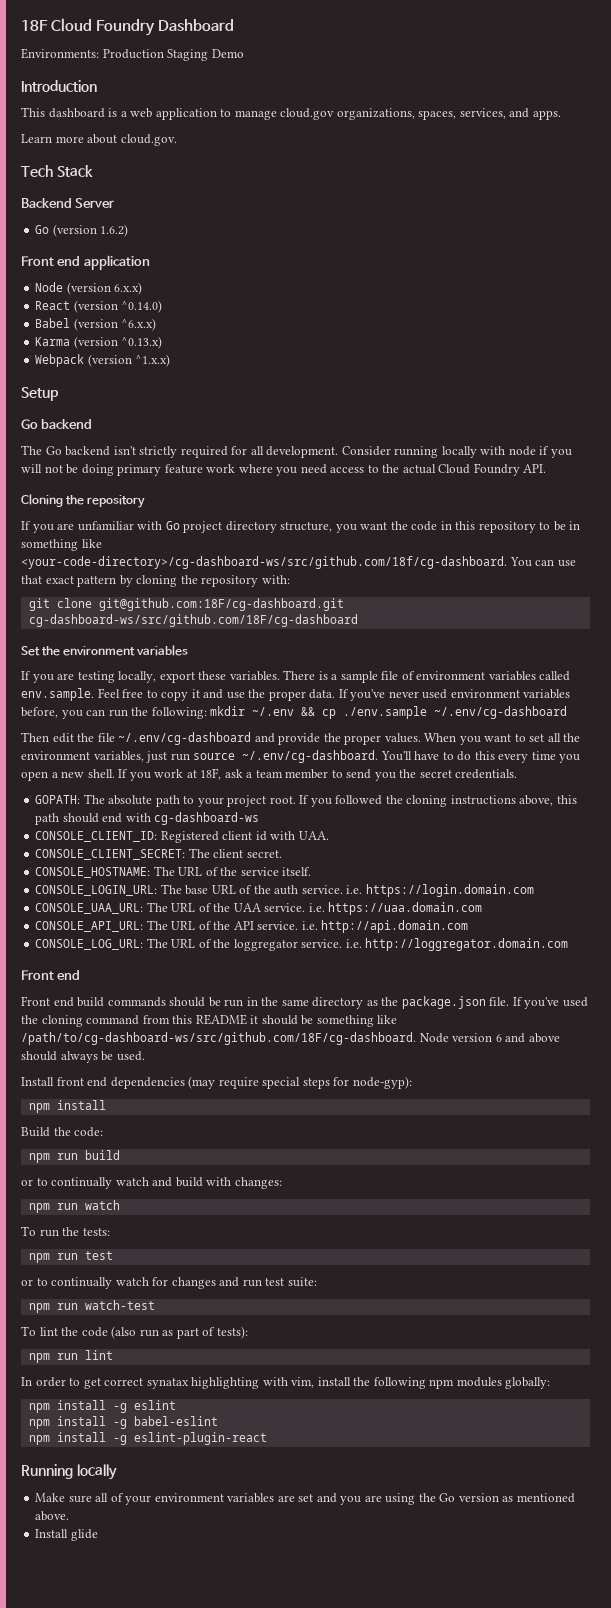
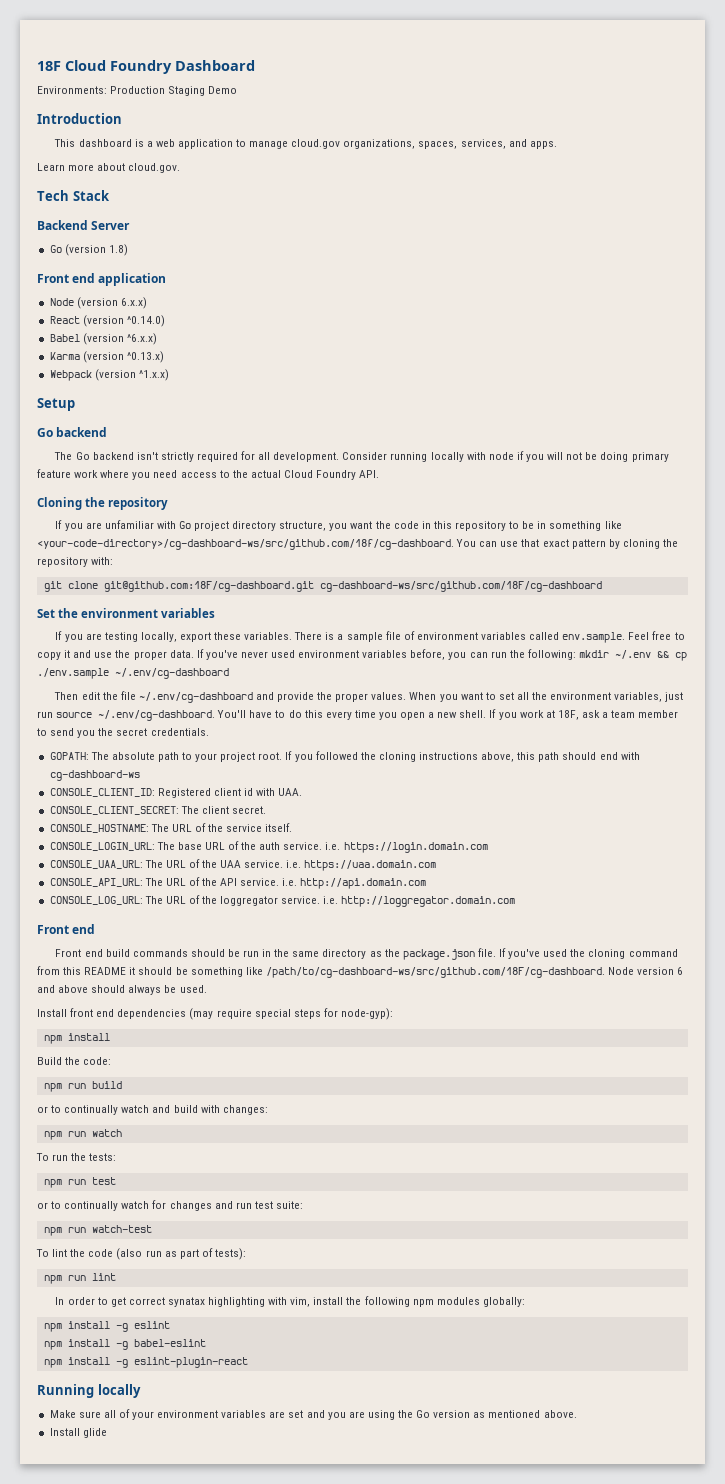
[100,224,129,237] 1.6.2) -> [108,244,128,256] 1.8)

